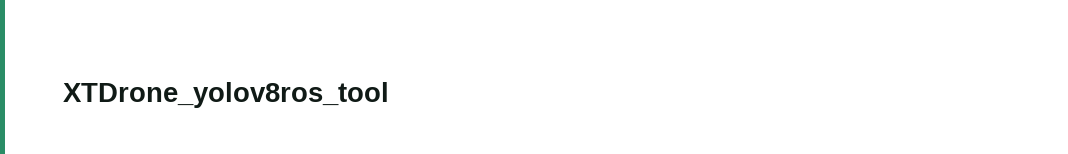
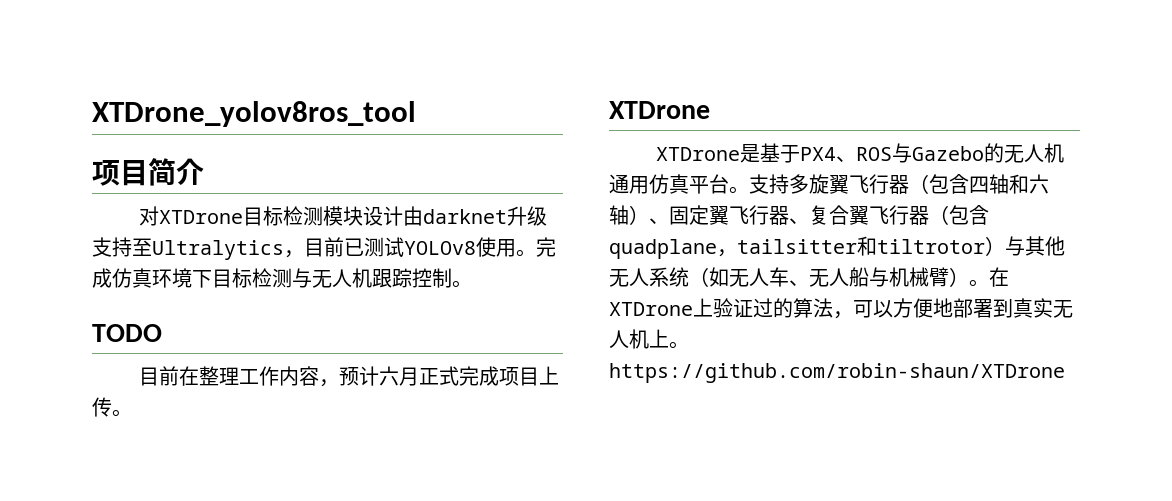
(389, 95) none -> [92,158,204,186] [138,206,547,226] [92,237,556,260] [92,268,472,288] [92,324,162,342] [138,366,559,387] [92,397,132,417] [609,101,710,119] [655,143,1064,163] [609,174,1049,194] [609,205,989,225] [609,236,1065,259] [609,267,1009,287] [609,298,1073,319] [609,329,689,349] [609,363,1065,383] // 项目简介 // 对XTDrone目标检测模块设计由darknet升级支持至Ultralytics，目前已测试YOLOv8使用。完成仿真环境下目标检测与无人机跟踪控制。 // TODO // 目前在整理工作内容，预计六月正式完成项目上传。 // XTDrone // XTDrone是基于PX4、ROS与Gazebo的无人机通用仿真平台。支持多旋翼飞行器（包含四轴和六轴）、固定翼飞行器、复合翼飞行器（包含quadplane，tailsitter和tiltrotor）与其他无人系统（如无人车、无人船与机械臂）。在XTDrone上验证过的算法，可以方便地部署到真实无人机上。https://github.com/robin-shaun/XTDrone

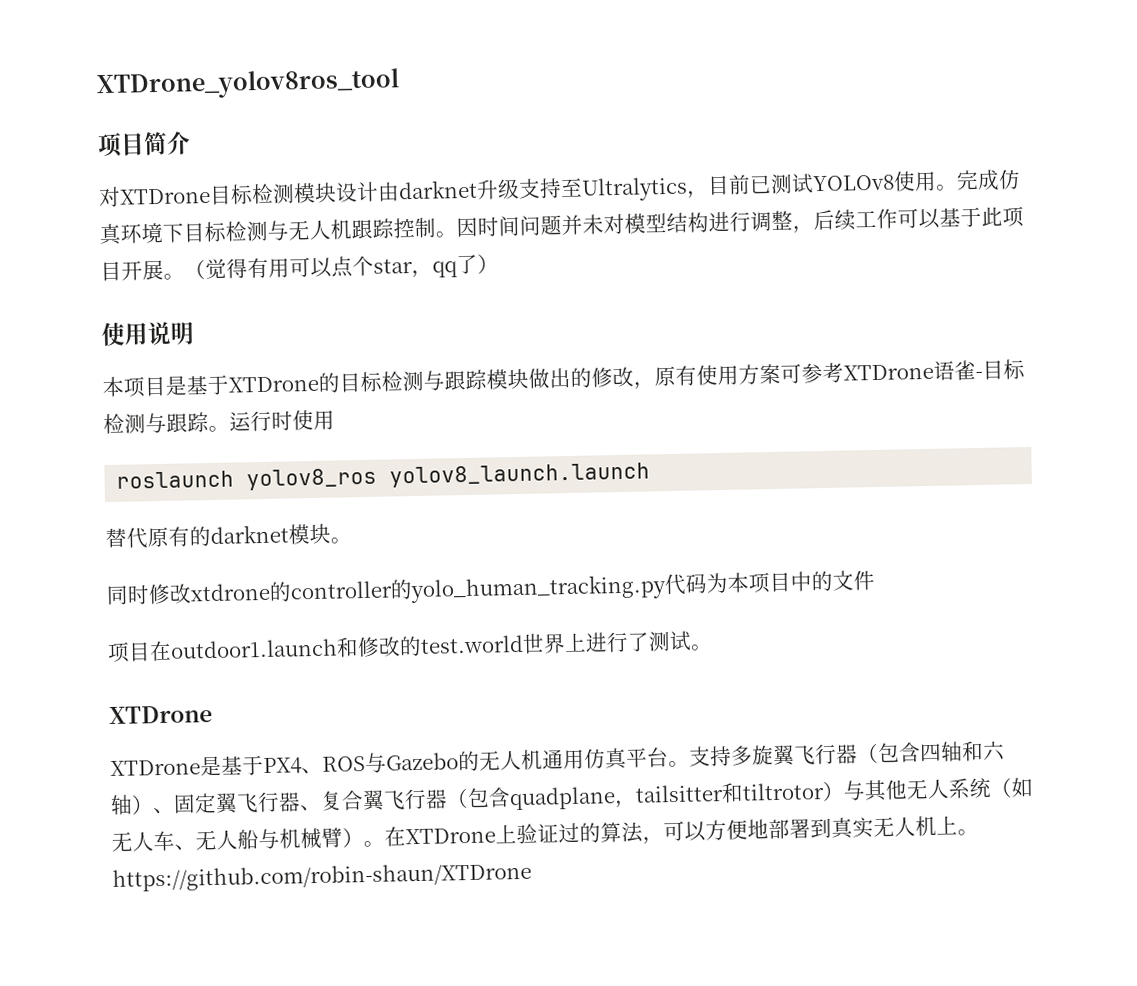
[92,324,162,342] [138,366,559,387] [92,397,112,417] // TODO // 目前在整理工作内容，预计六月正式完成项目上传 -> [456,206,1024,238] [100,253,499,282] [101,321,195,347] [102,359,1026,398] [103,409,335,435] [116,462,651,491] [105,523,352,549] [106,570,875,606] [107,630,692,664] 因时间问题并未对模型结构进行调整，后续工作可以基于此项目开展。（觉得有用可以点个star，qq了） // 使用说明 // 本项目是基于XTDrone的目标检测与跟踪模块做出的修改，原有使用方案可参考XTDrone语雀-目标检测与跟踪。运行时使用 // roslaunch yolov8_ros yolov8_launch.launch // 替代原有的darknet模块。 // 同时修改xtdrone的controller的yolo_human_tracking.py代码为本项目中的文件 // 项目在outdoor1.launch和修改的test.world世界上进行了测试

